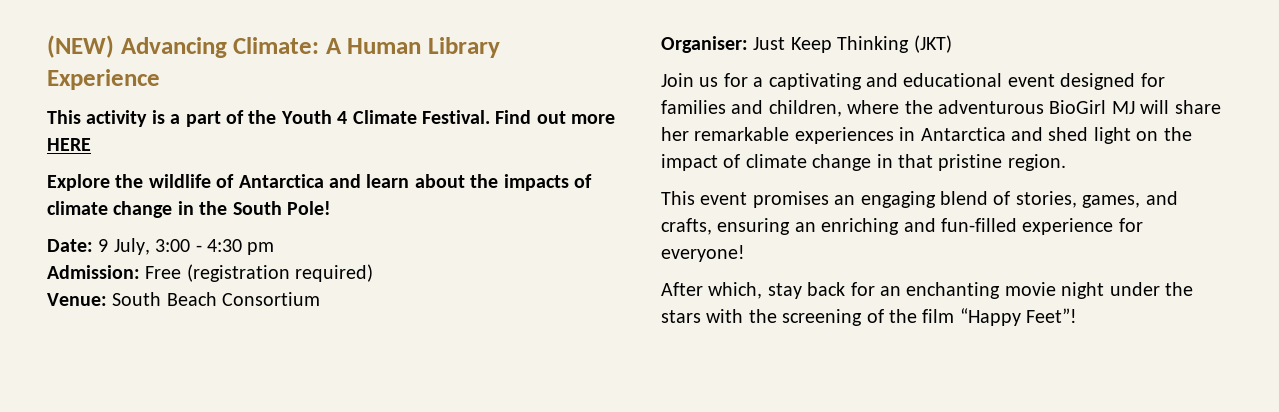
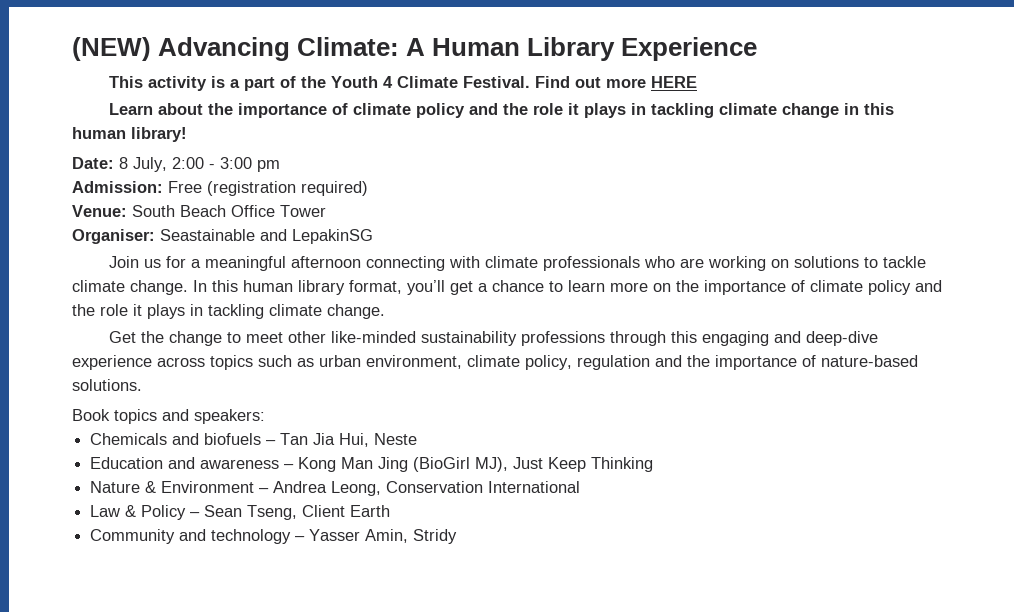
[47,174,410,191] Explore the wildlife of Antarctica and learn -> [109,103,154,115] Learn
[503,174,592,191] [47,201,331,218] [47,238,242,255] impacts of climate change in the South Pole! // Date: 9 July, 3:00 - 4:30 -> [238,103,895,118] [72,127,187,142] [72,157,252,172] importance of climate policy and the role it plays in tackling climate change in this human library! // Date: 8 July, 2:00 - 3:00
[222,292,321,306] Consortium -> [231,205,326,217] Office Tower
[753,35,952,53] Just Keep Thinking (JKT) -> [160,229,373,244] Seastainable and LepakinSG
[768,73,1165,90] [661,100,1221,117] [661,127,1131,144] captivating and educational event designed for families and children, where the adventurous BioGirl MJ will share her remarkable experiences in Antarctica and shed light -> [205,256,927,271] [72,280,648,295] meaningful afternoon connecting with climate professionals who are working on solutions to tackle climate change. In this human library format, you’ll get a chance to learn more
[661,154,1066,171] [661,191,1178,208] [661,218,1143,235] [661,245,745,262] [661,282,1193,299] [661,308,1078,326] impact of climate change in that pristine region. // This event promises an engaging blend of stories, games, and crafts, ensuring an enriching and fun-filled experience for everyone! // After which, stay back for an enchanting movie night under the stars with the screening of the film “Happy Feet”! -> [704,280,942,295] [72,304,385,319] [109,331,879,346] [72,355,918,370] [72,379,142,391] [72,409,265,424] [90,433,418,447] [90,457,654,472] [90,481,581,496] [90,505,391,520] [90,529,458,544] importance of climate policy and the role it plays in tackling climate change. // Get the change to meet other like-minded sustainability professions through this engaging and deep-dive experience across topics such as urban environment, climate policy, regulation and the importance of nature-based solutions. // Book topics and speakers: // Chemicals and biofuels – Tan Jia Hui, Neste // Education and awareness – Kong Man Jing (BioGirl MJ), Just Keep Thinking // Nature & Environment – Andrea Leong, Conservation International // Law & Policy – Sean Tseng, Client Earth // Community and technology – Yasser Amin, Stridy

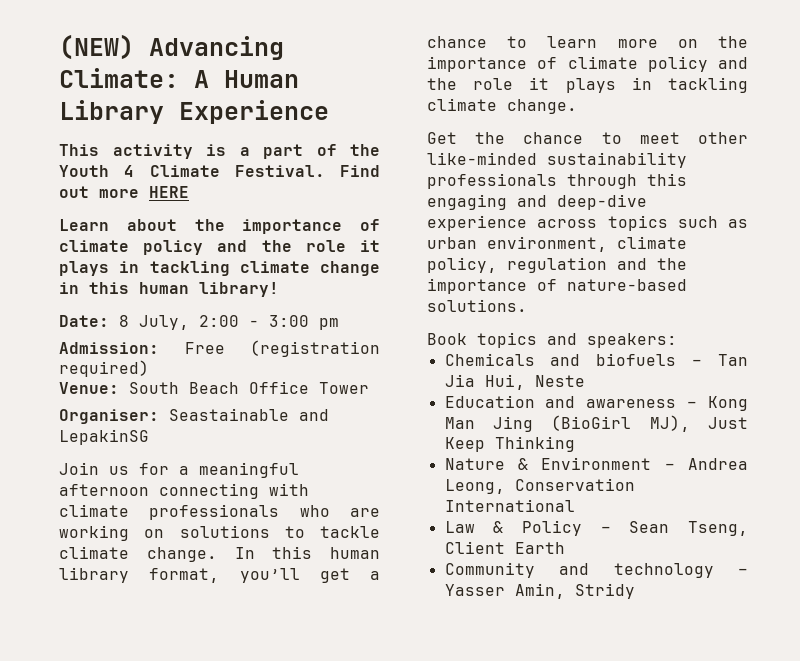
[169,331,223,346] change -> [523,132,584,144] chance
[521,331,606,346] professions -> [427,173,557,189] professionals

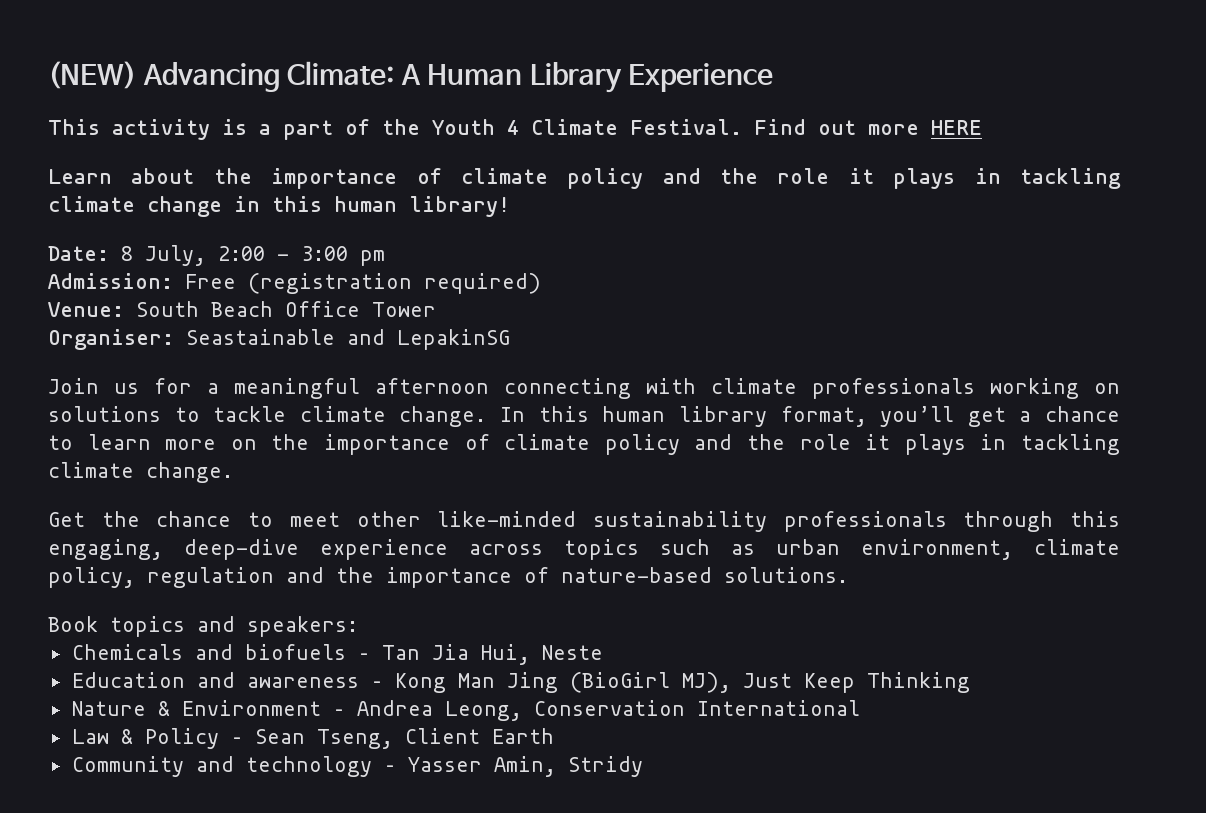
[299,505,380,517] who are -> (975, 388) none
[427,194,547,210] engaging and -> [48,539,163,560] engaging,

